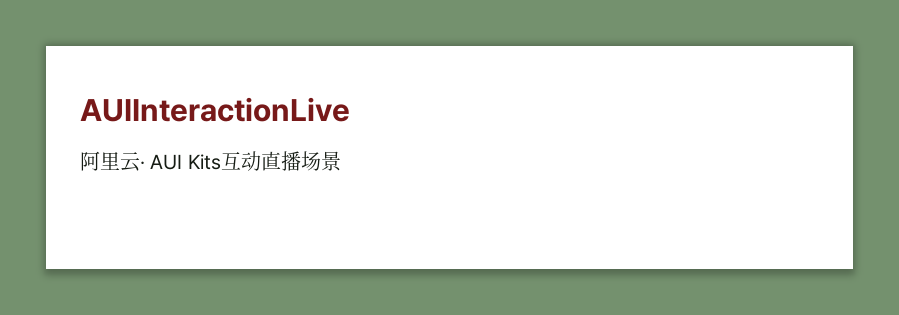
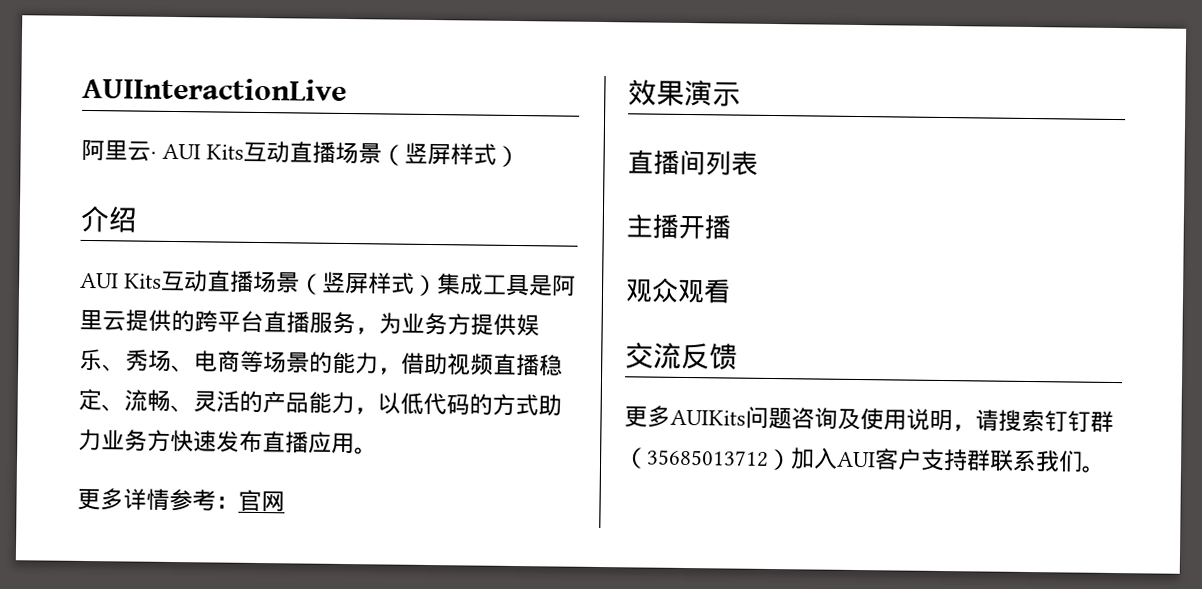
(341, 161) none -> [381,142,521,168] [80,205,137,233] [80,270,577,297] [79,309,540,337] [79,348,563,377] [78,388,562,417] [78,428,378,455] [77,488,285,513] [628,79,741,107] [627,149,758,176] [626,213,731,240] [625,277,731,304] [625,342,738,370] [624,405,1114,434] [623,447,1106,473] （竖屏样式） // 介绍 // AUI Kits互动直播场景（竖屏样式）集成工具是阿里云提供的跨平台直播服务，为业务方提供娱乐、秀场、电商等场景的能力，借助视频直播稳定、流畅、灵活的产品能力，以低代码的方式助力业务方快速发布直播应用。 // 更多详情参考：官网 // 效果演示 // 直播间列表 // 主播开播 // 观众观看 // 交流反馈 // 更多AUIKits问题咨询及使用说明，请搜索钉钉群（35685013712）加入AUI客户支持群联系我们。

